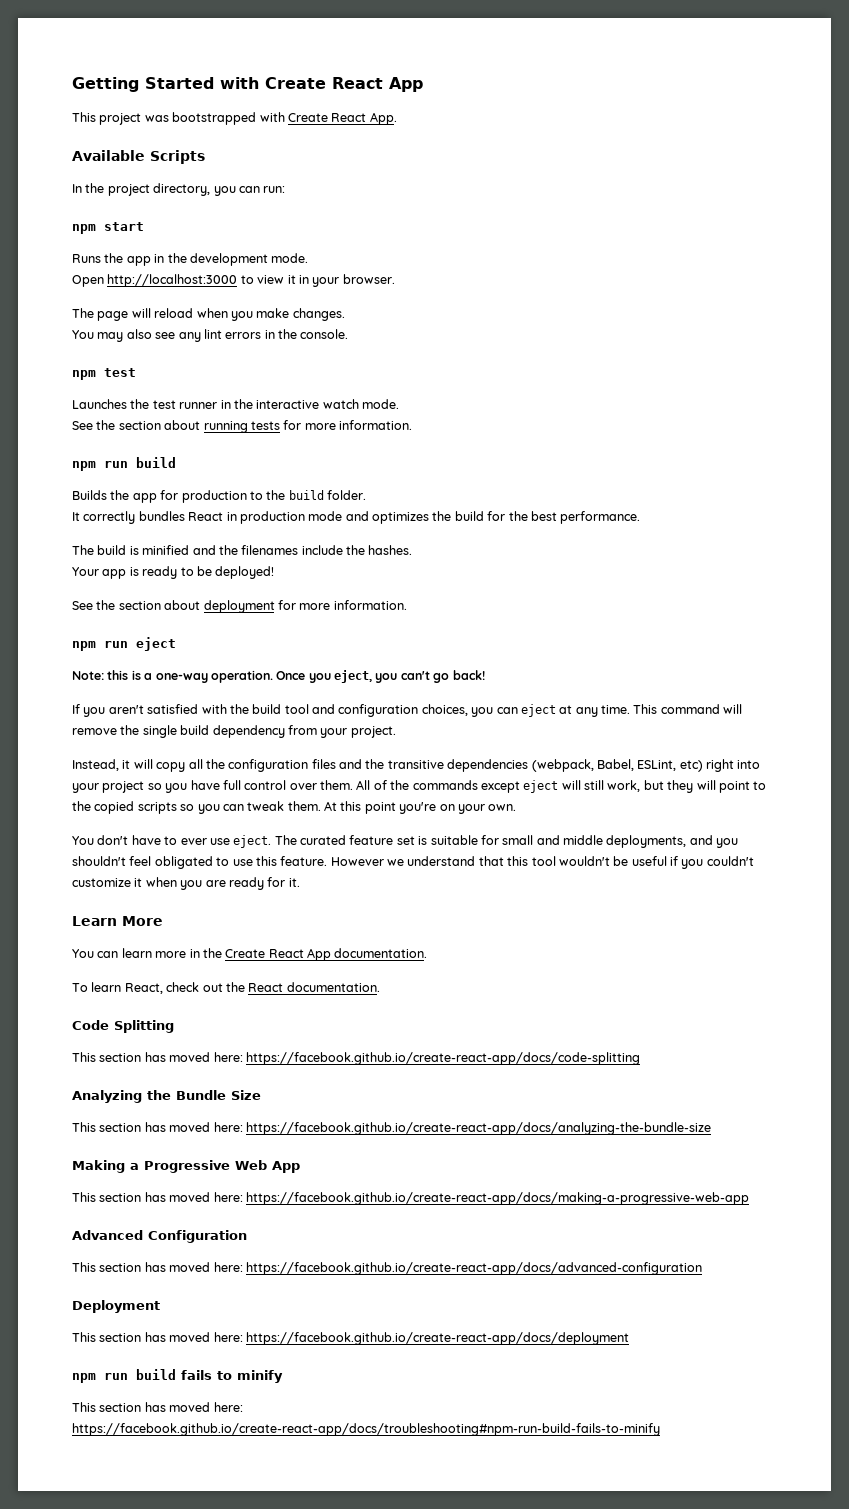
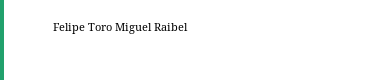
[72,77,423,92] [72,112,397,125] [72,150,205,164] [72,183,286,196] [72,222,144,234] [72,253,309,266] [72,274,395,287] [72,308,345,321] [72,329,349,342] [72,368,136,380] [72,399,399,409] [72,420,412,433] [72,457,176,471] [72,490,366,503] [72,511,641,524] [72,545,413,555] [72,566,275,579] [72,600,407,613] [72,637,176,651] [72,670,485,683] [72,704,743,717] [72,725,396,738] [72,759,761,772] [72,780,767,793] [72,801,517,814] [72,835,739,848] [72,856,754,869] [72,877,300,890] [72,916,163,926] [72,948,428,961] [72,982,380,994] [72,1020,174,1033] [72,1052,640,1065] [72,1090,261,1103] [72,1122,711,1135] [72,1160,300,1173] [72,1192,749,1205] [72,1230,247,1243] [72,1262,702,1275] [72,1300,160,1313] [72,1332,629,1345] [72,1369,283,1383] [72,1402,243,1412] [72,1423,660,1436] Getting Started with Create React App // This project was bootstrapped with Create React App. // Available Scripts // In the project directory, you can run: // npm start // Runs the app in the development mode. // Open http://localhost:3000 to view it in your browser. // The page will reload when you make changes. // You may also see any lint errors in the console. // npm test // Launches the test runner in the interactive watch mode. // See the section about running tests for more information. // npm run build // Builds the app for production to the build folder. // It correctly bundles React in production mode and optimizes the build for the best performance. // The build is minified and the filenames include the hashes. // Your app is ready to be deployed! // See the section about deployment for more information. // npm run eject // Note: this is a one-way operation. Once you eject, you can't go back! // If you aren't satisfied with the build tool and configuration choices, you can eject at any time. This command will remove the single build dependency from your project. // Instead, it will copy all the configuration files and the transitive dependencies (webpack, Babel, ESLint, etc) right into your project so you have full control over them. All of the commands except eject will still work, but they will point to the copied scripts so you can tweak them. At this point you're on your own. // You don't have to ever use eject. The curated feature set is suitable for small and middle deployments, and you shouldn't feel obligated to use this feature. However we understand that this tool wouldn't be useful if you couldn't customize it when you are ready for it. // Learn More // You can learn more in the Create React App documentation. // To learn React, check out the React documentation. // Code Splitting // This section has moved here: https://facebook.github.io/create-react-app/docs/code-splitting // Analyzing the Bundle Size // This section has moved here: https://facebook.github.io/create-react-app/docs/analyzing-the-bundle-size // Making a Progressive Web App // This section has moved here: https://facebook.github.io/create-react-app/docs/making-a-progressive-web-app // Advanced Configuration // This section has moved here: https://facebook.github.io/create-react-app/docs/advanced-configuration // Deployment // This section has moved here: https://facebook.github.io/create-react-app/docs/deployment // npm run build fails to minify // This section has moved here: https://facebook.github.io/create-react-app/docs/troubleshooting#npm-run-build-fails-to-minify -> [53,23,188,34] Felipe Toro Miguel Raibel

